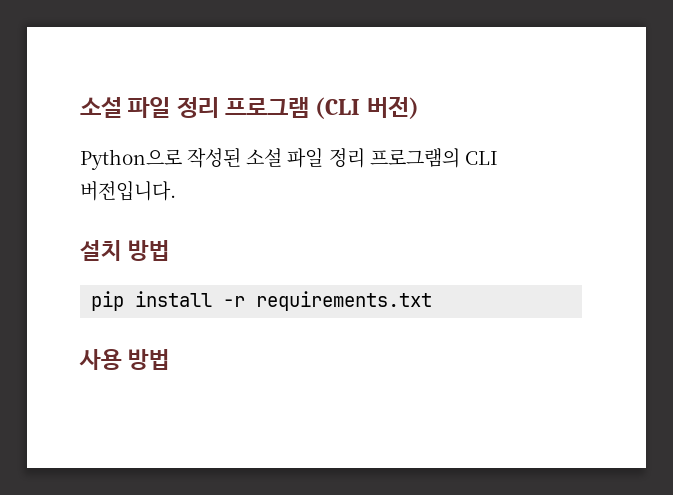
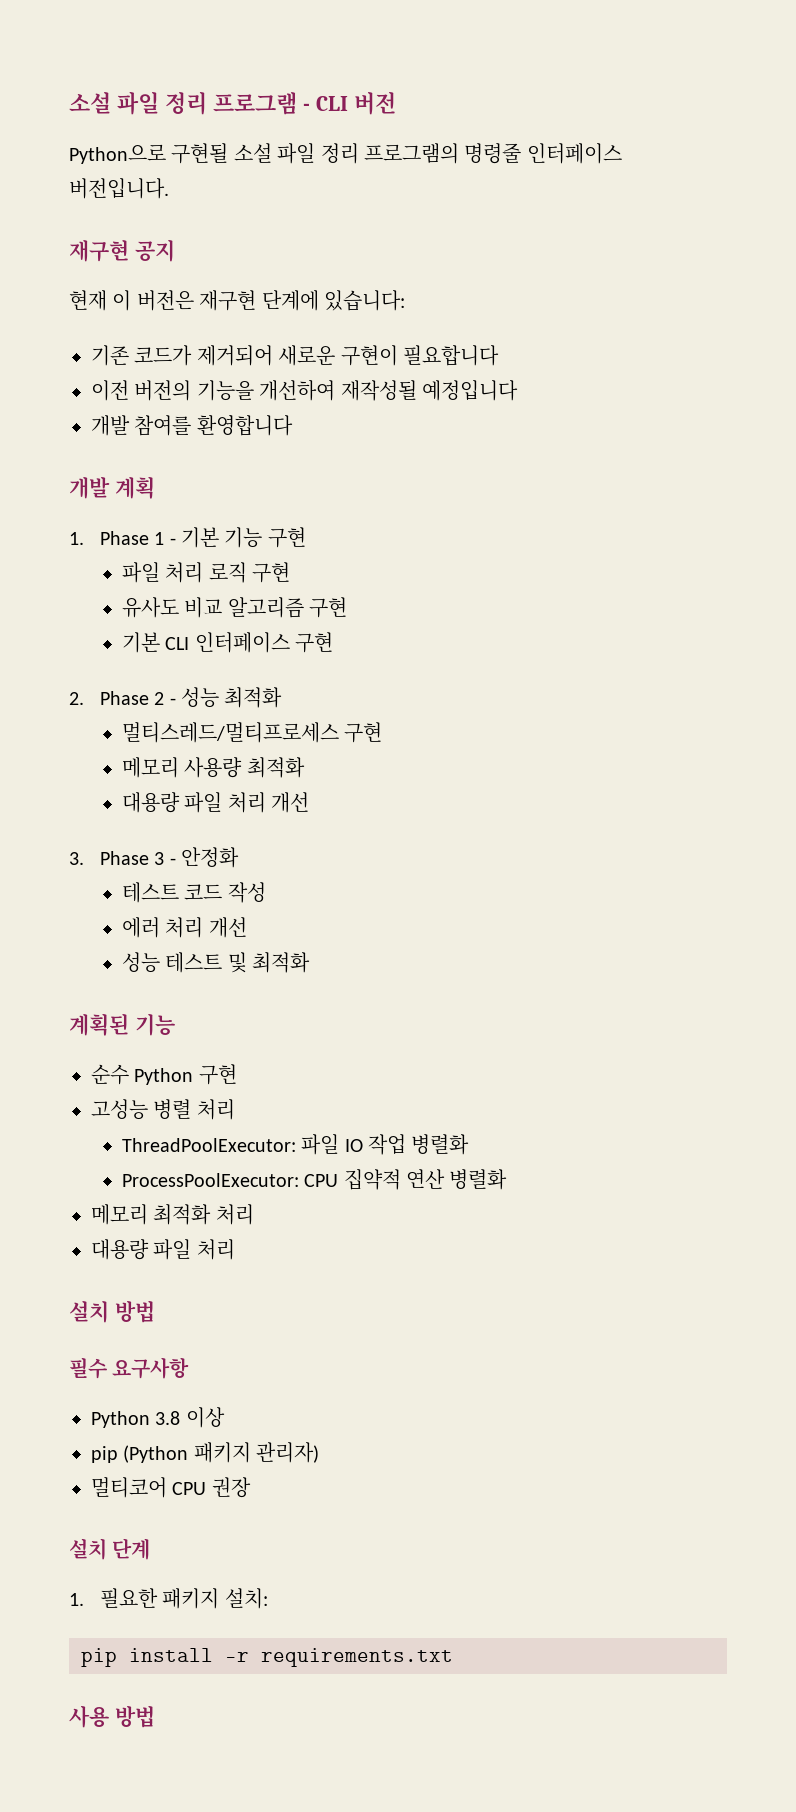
[315,96,419,119] (CLI 버전) -> [302,91,396,115] - CLI 버전
[187,148,242,168] 작성된 -> [171,143,229,164] 구현될
[464,151,498,165] [80,181,176,201] [80,240,171,261] CLI 버전입니다. // 설치 방법 -> [464,143,622,164] [69,178,169,199] [69,239,175,262] [69,290,405,311] [91,345,499,366] [91,380,518,401] [91,415,293,436] [69,476,155,499] [69,527,306,548] [121,562,290,583] [121,597,347,618] [121,632,333,653] [69,687,283,708] [121,722,383,743] [121,757,305,778] [121,792,309,813] [69,847,239,868] [121,882,266,903] [121,917,247,938] [121,952,310,973] [69,1013,175,1036] [91,1064,237,1085] [91,1099,235,1120] [121,1134,470,1155] [121,1169,508,1190] [91,1204,254,1225] [91,1239,235,1260] [69,1300,155,1323] [69,1357,190,1379] [91,1407,225,1428] [91,1442,320,1463] [91,1477,251,1498] [69,1538,151,1560] [69,1588,268,1609] 명령줄 인터페이스 버전입니다. // 재구현 공지 // 현재 이 버전은 재구현 단계에 있습니다: // 기존 코드가 제거되어 새로운 구현이 필요합니다 // 이전 버전의 기능을 개선하여 재작성될 예정입니다 // 개발 참여를 환영합니다 // 개발 계획 // 1. Phase 1 - 기본 기능 구현 // 파일 처리 로직 구현 // 유사도 비교 알고리즘 구현 // 기본 CLI 인터페이스 구현 // 2. Phase 2 - 성능 최적화 // 멀티스레드/멀티프로세스 구현 // 메모리 사용량 최적화 // 대용량 파일 처리 개선 // 3. Phase 3 - 안정화 // 테스트 코드 작성 // 에러 처리 개선 // 성능 테스트 및 최적화 // 계획된 기능 // 순수 Python 구현 // 고성능 병렬 처리 // ThreadPoolExecutor: 파일 IO 작업 병렬화 // ProcessPoolExecutor: CPU 집약적 연산 병렬화 // 메모리 최적화 처리 // 대용량 파일 처리 // 설치 방법 // 필수 요구사항 // Python 3.8 이상 // pip (Python 패키지 관리자) // 멀티코어 CPU 권장 // 설치 단계 // 1. 필요한 패키지 설치:

